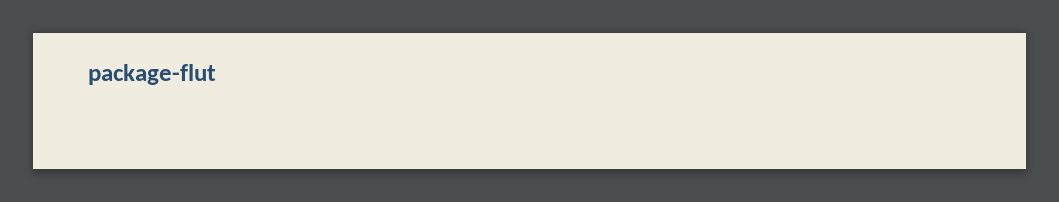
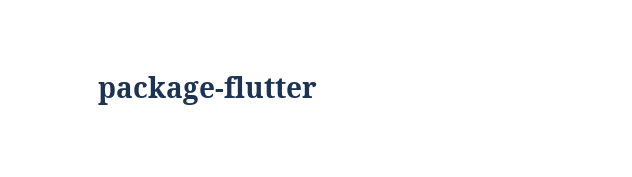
[88,64,216,85] package-flut -> [98,76,317,105] package-flutter

